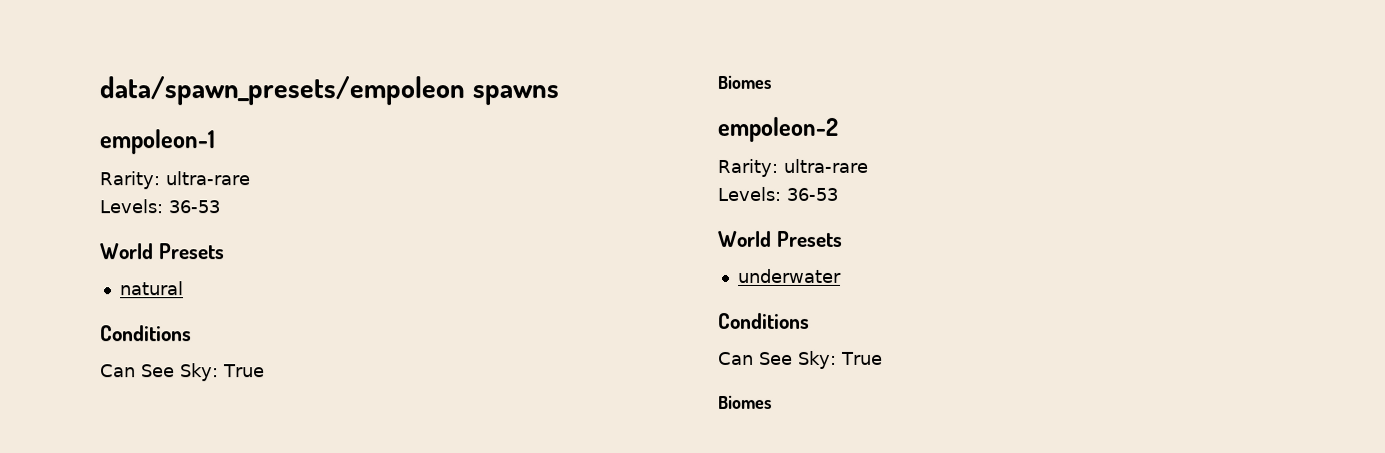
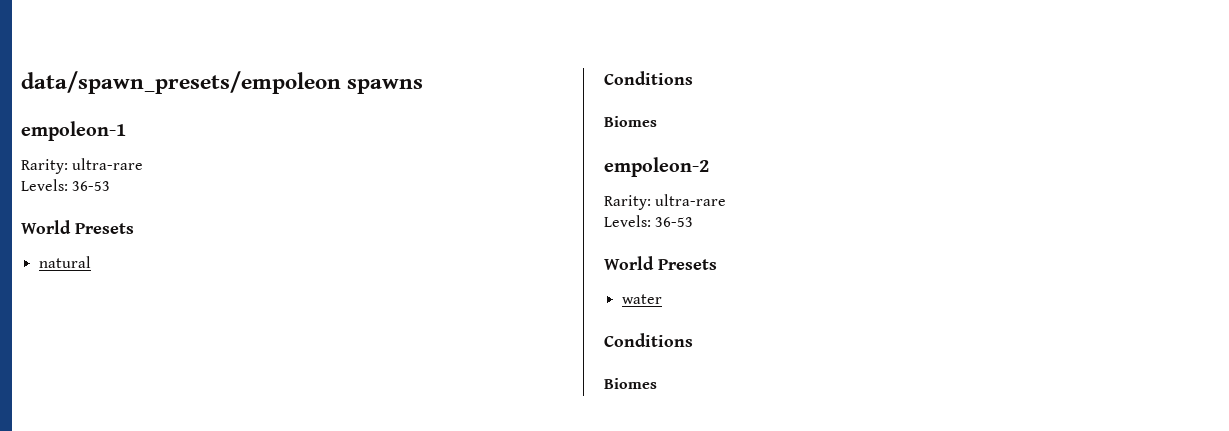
[100,363,265,382] // Can See Sky: True -> (693, 78) none
[737,268,842,283] [718,312,810,329] [718,350,883,369] underwater // Conditions // Can See Sky: True -> [621,294,662,304] [604,333,693,347] water // Conditions

